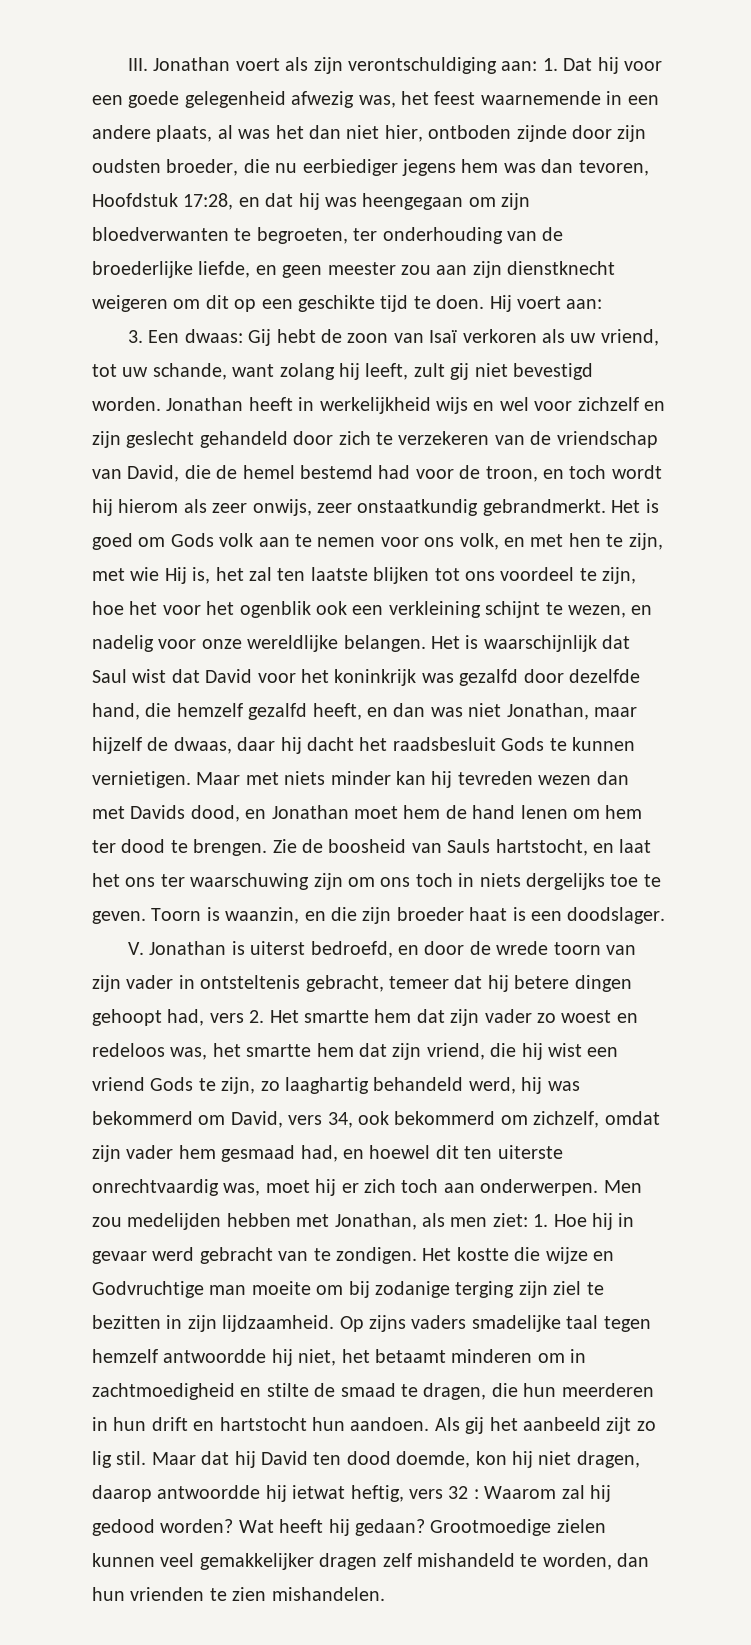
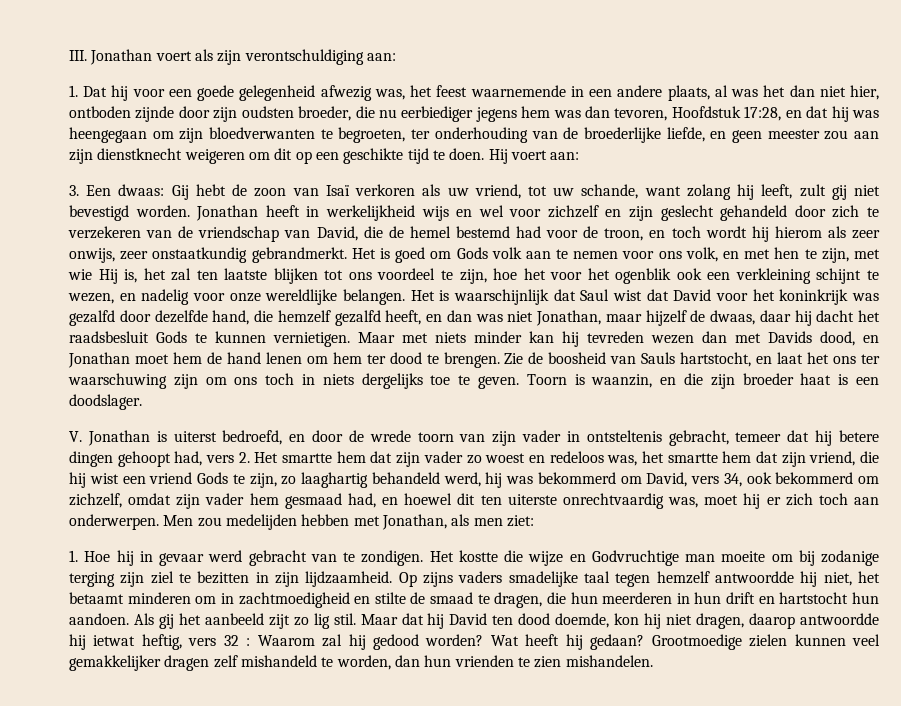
(538, 66) none -> (396, 57) //
(528, 1220) none -> (534, 521) //

